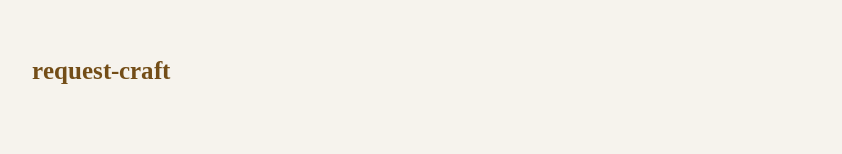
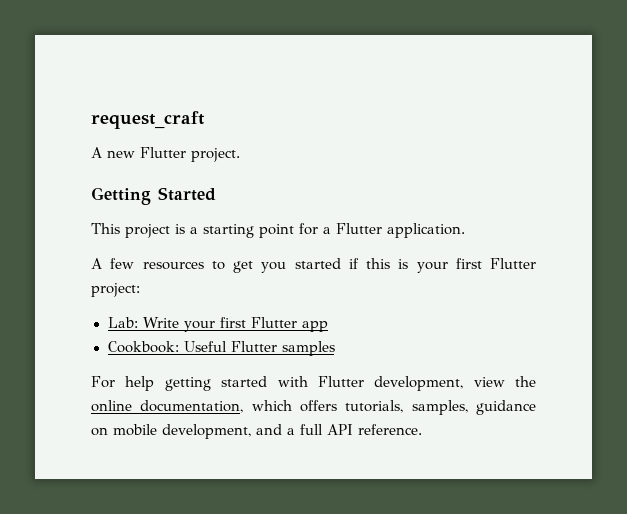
[32,61,171,84] request-craft -> [91,111,205,129] [91,147,240,162] [91,187,216,205] [91,223,465,238] [91,258,536,273] [91,283,140,297] [107,317,329,332] [107,341,335,356] [91,376,536,391] [91,400,536,415] [91,424,422,439] request_craft // A new Flutter project. // Getting Started // This project is a starting point for a Flutter application. // A few resources to get you started if this is your first Flutter project: // Lab: Write your first Flutter app // Cookbook: Useful Flutter samples // For help getting started with Flutter development, view the online documentation, which offers tutorials, samples, guidance on mobile development, and a full API reference.

